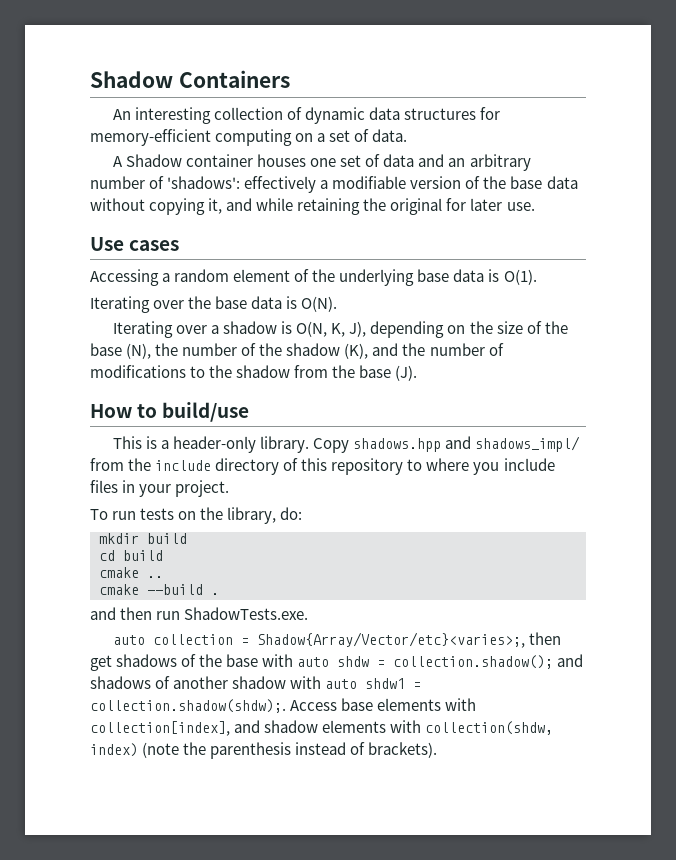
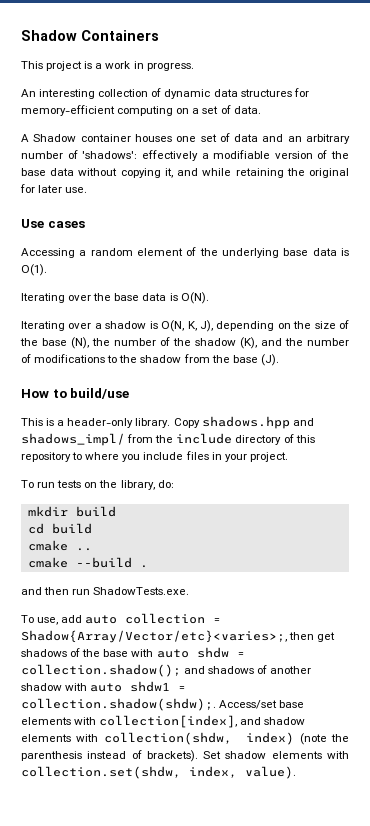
(290, 79) none -> [21,61,194,71] // This project is a work in progress.
(309, 613) none -> [21,615,83,625] To use, add
[290,700,338,711] Access -> [219,700,278,709] Access/set
(438, 750) none -> [203,751,349,759] [21,766,296,779] Set shadow elements with collection.set(shdw, index, value).

